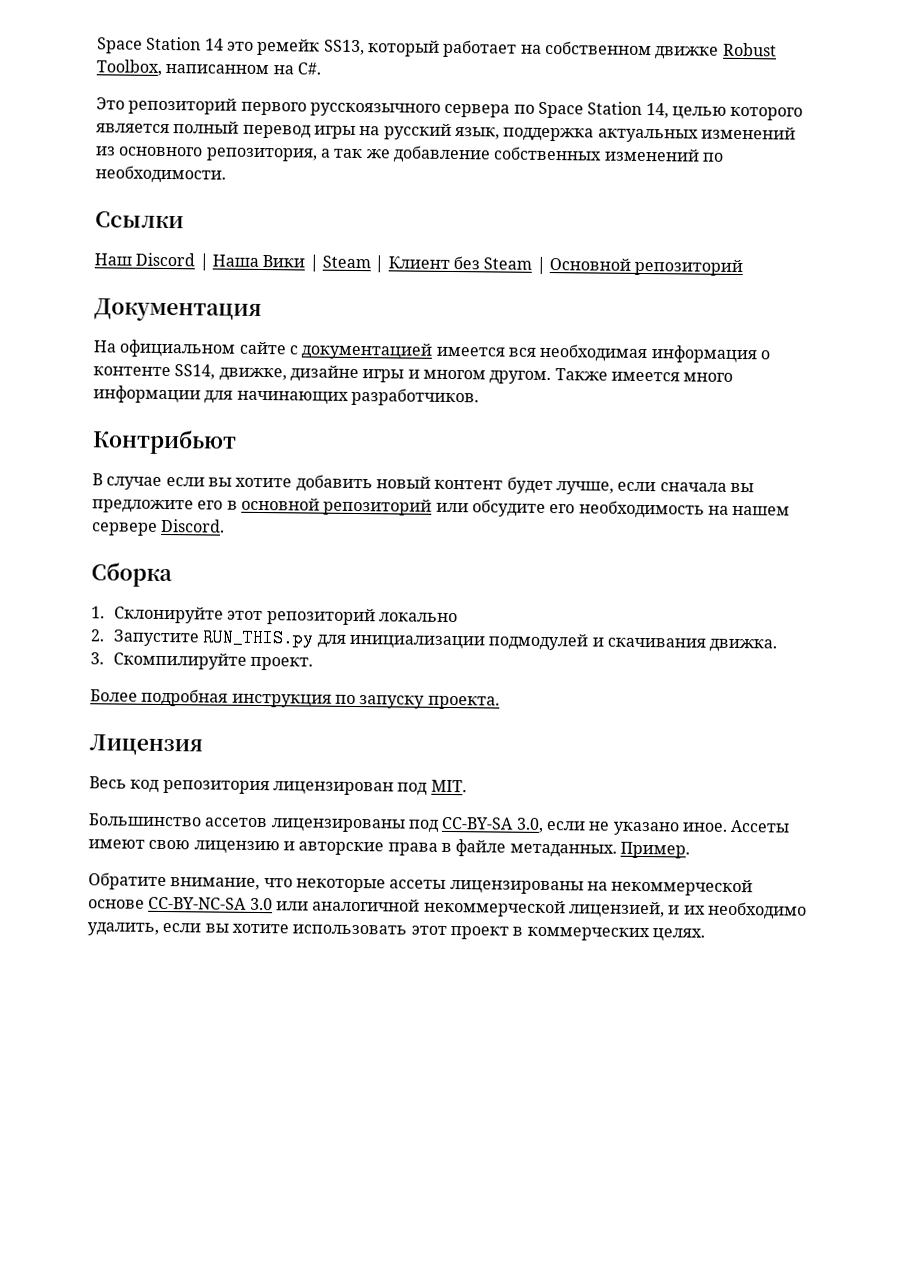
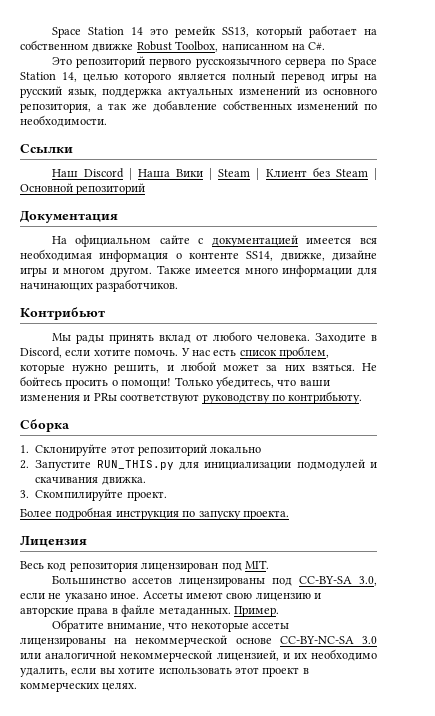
[92,473,754,495] [92,497,791,519] [91,518,226,536] В случае если вы хотите добавить новый контент будет лучше, если сначала вы предложите его в основной репозиторий или обсудите его необходимость на нашем сервере Discord. -> [51,331,377,344] [20,346,329,359] [20,361,378,374] [20,376,330,389] [20,391,363,404] Мы рады принять вклад от любого человека. Заходите в Discord, если хотите помочь. У нас есть список проблем, которые нужно решить, и любой может за них взяться. Не бойтесь просить о помощи! Только убедитесь, что ваши изменения и PRы соответствуют руководству по контрибьюту.

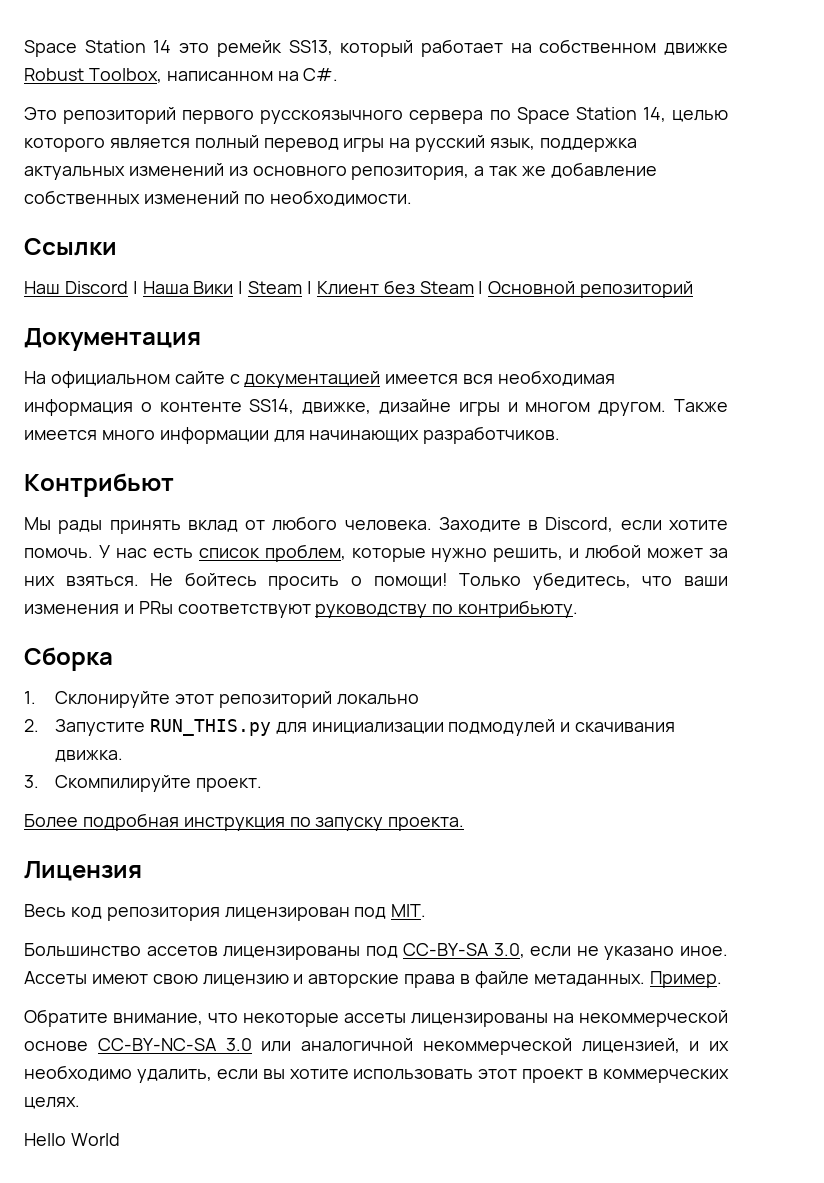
(138, 687) none -> [24,1133,120,1146] // Hello World

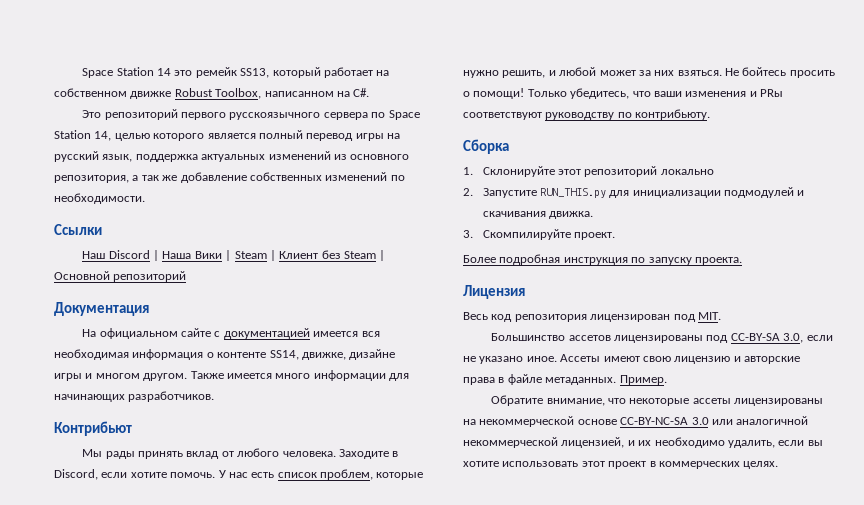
[24,1133,120,1146] // Hello World -> (779, 465) none

